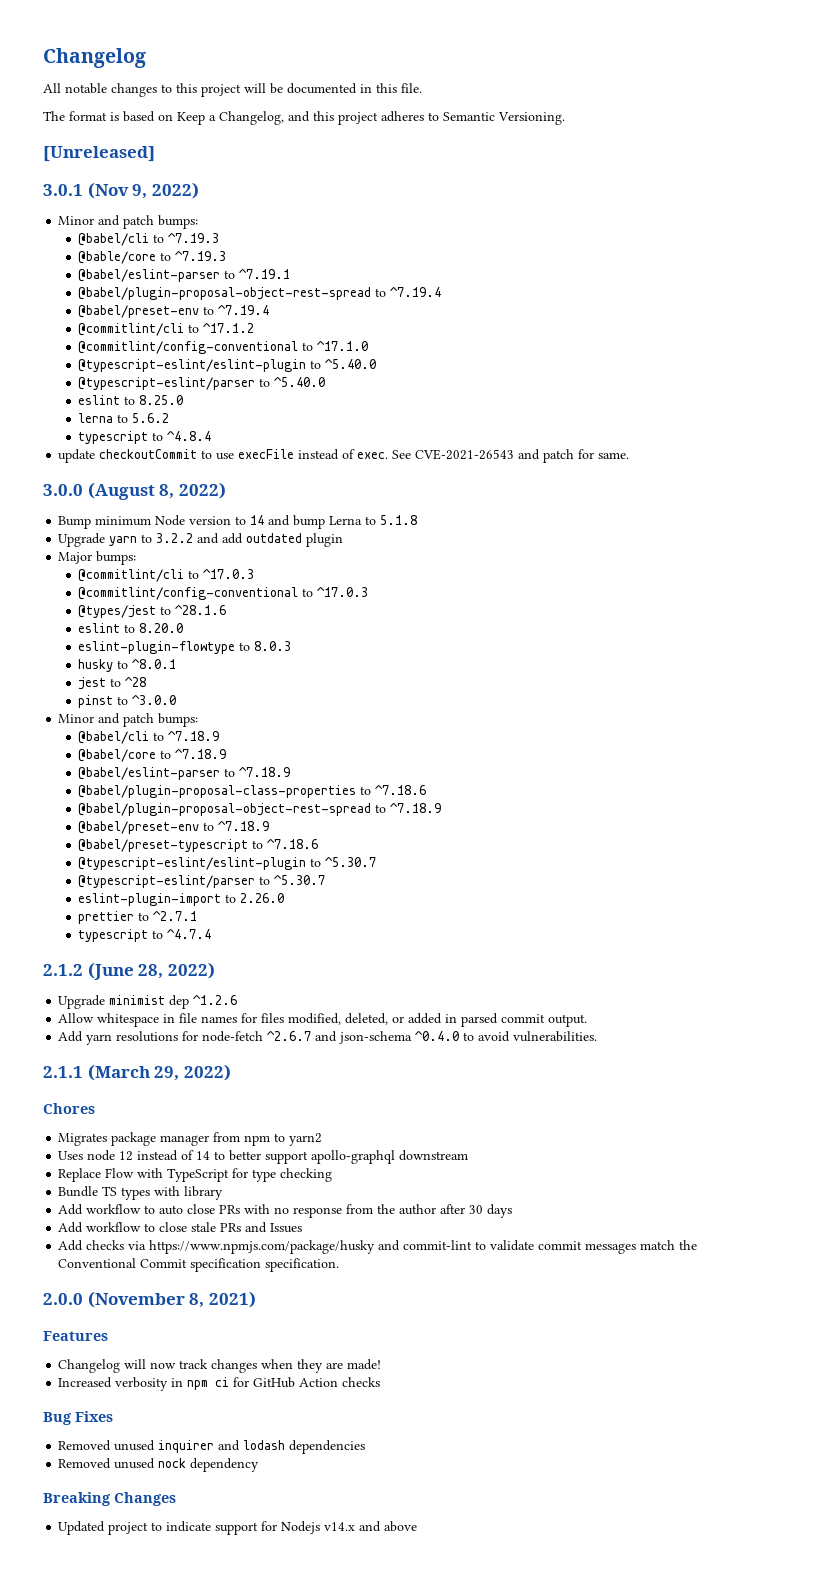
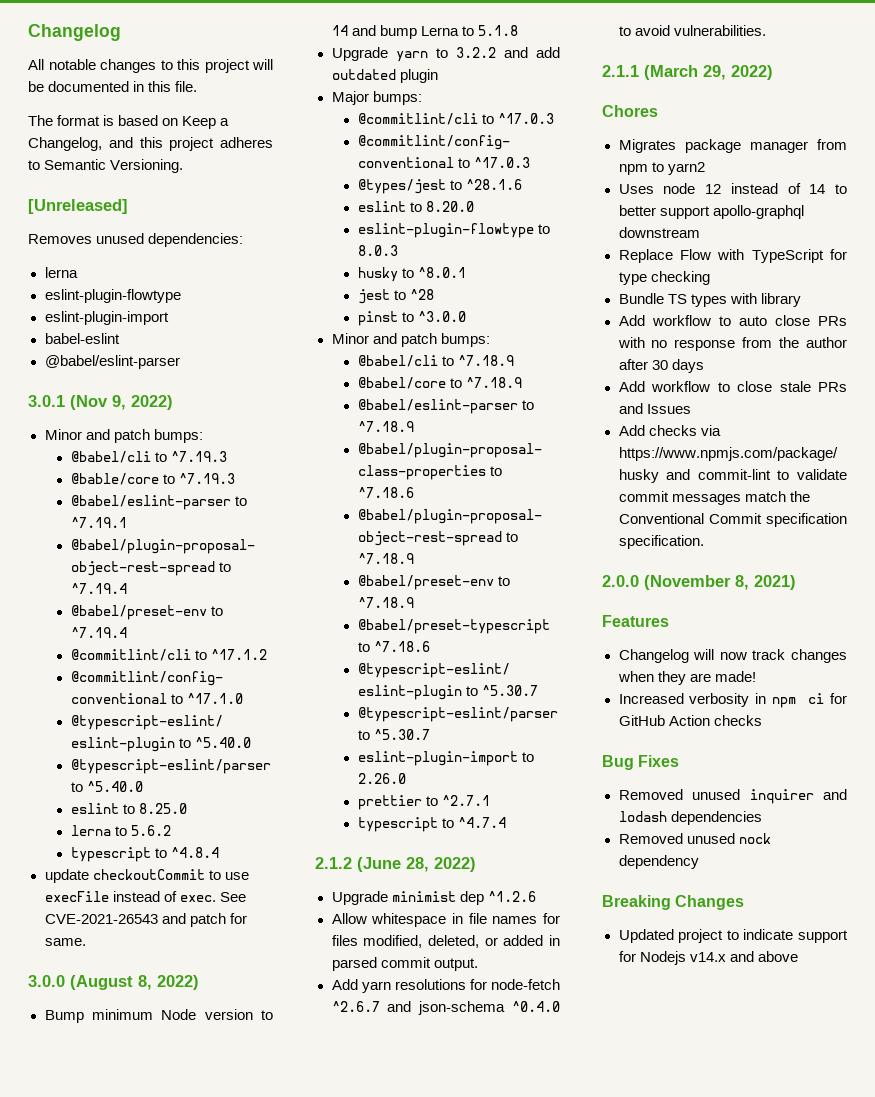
(155, 154) none -> [28,233,244,247] [44,267,78,278] [44,289,181,303] [44,311,169,325] [44,333,120,344] [44,355,180,369] // Removes unused dependencies: // lerna // eslint-plugin-flowtype // eslint-plugin-import // babel-eslint // @babel/eslint-parser

